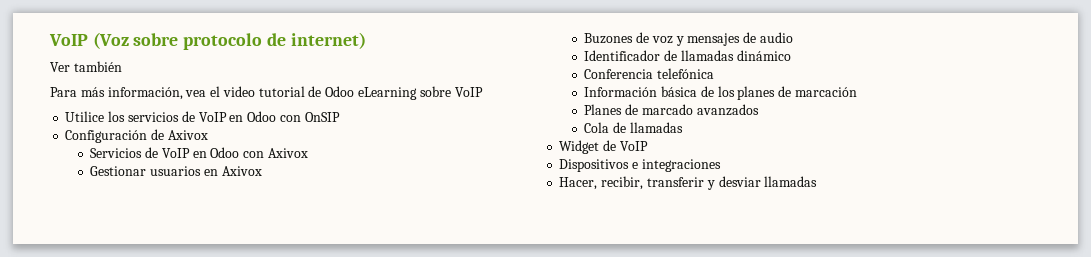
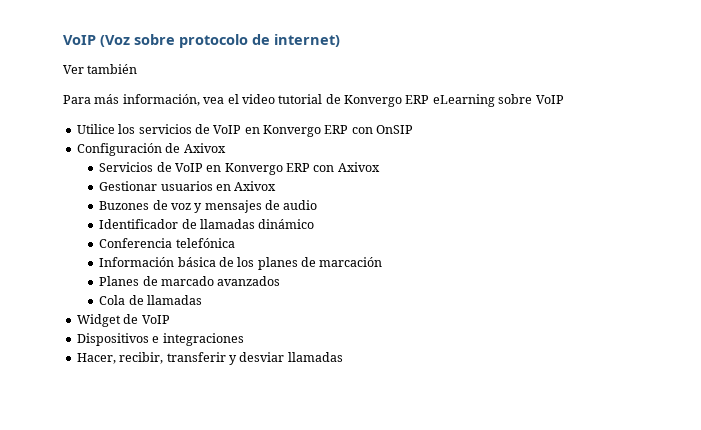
[325,86,355,97] Odoo -> [344,95,430,107] Konvergo ERP
[247,111,277,122] Odoo -> [263,125,349,137] Konvergo ERP
[210,147,240,158] Odoo -> [224,163,311,175] Konvergo ERP

